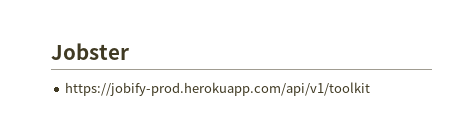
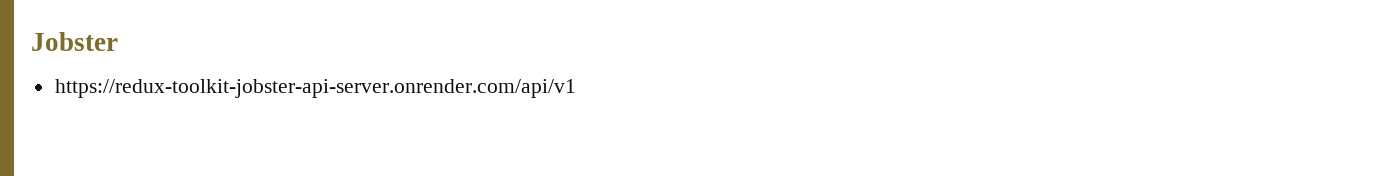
[65,82,371,96] https://jobify-prod.herokuapp.com/api/v1/toolkit -> [54,79,576,98] https://redux-toolkit-jobster-api-server.onrender.com/api/v1

